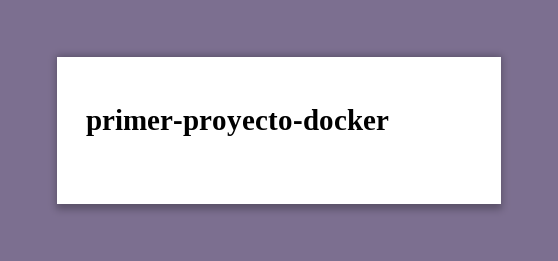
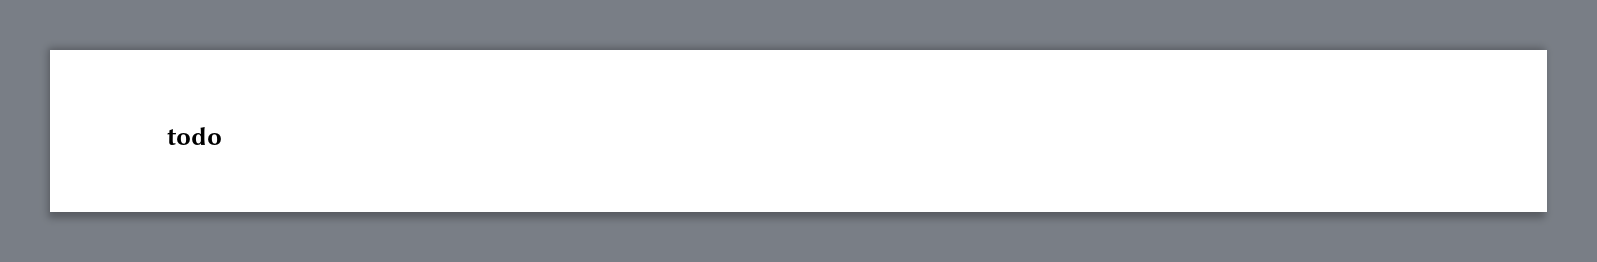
[86,109,389,136] primer-proyecto-docker -> [167,127,222,145] todo

